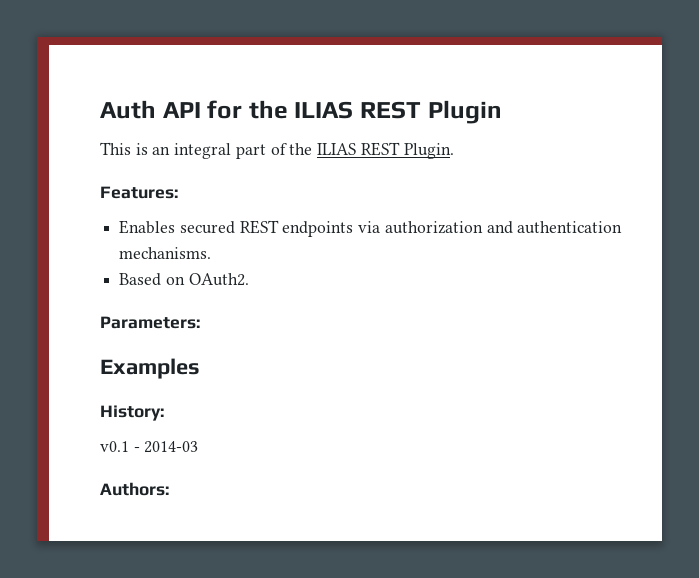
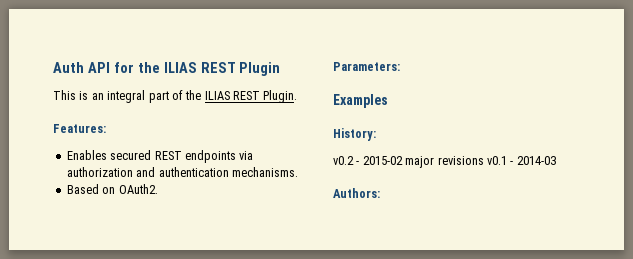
(164, 413) none -> [333,156,484,168] v0.2 - 2015-02 major revisions

